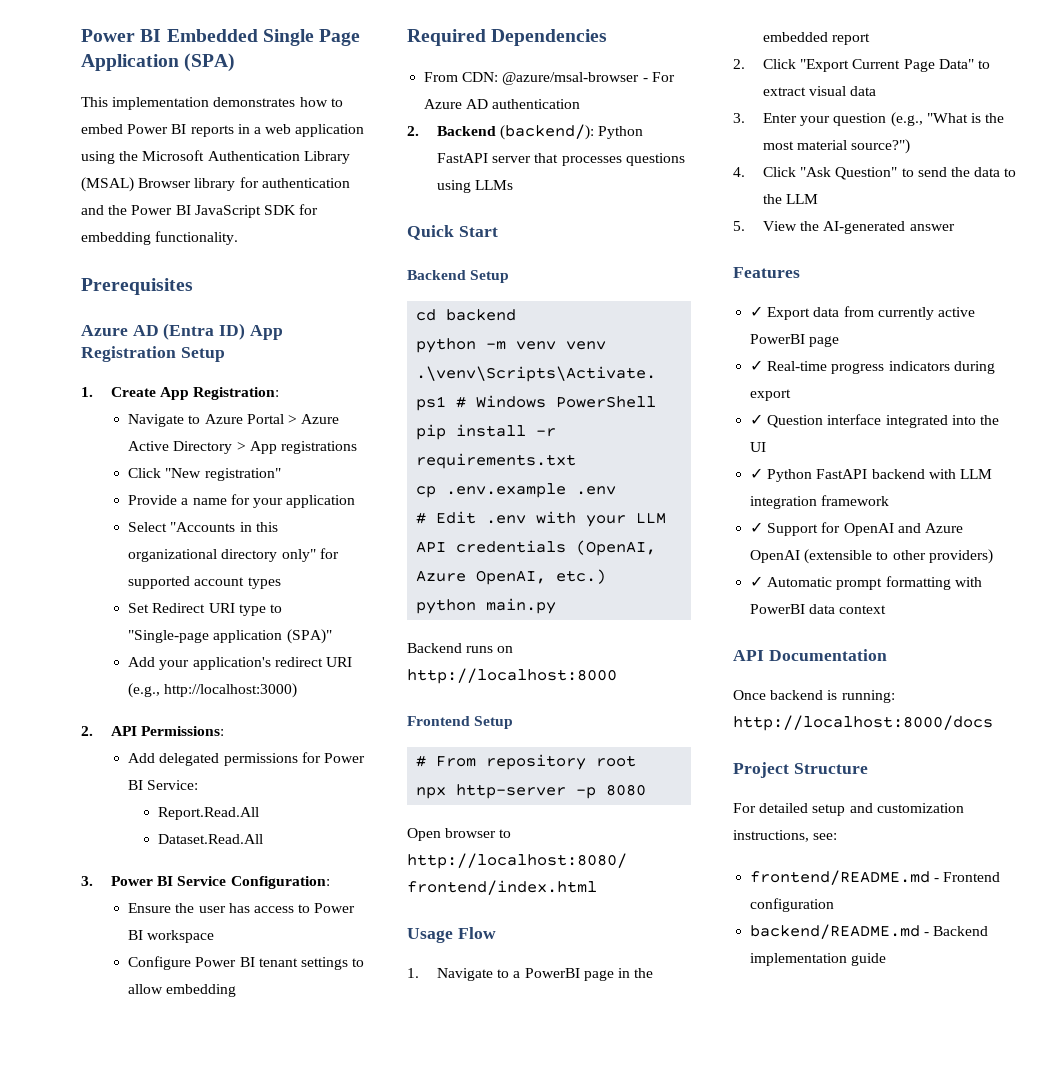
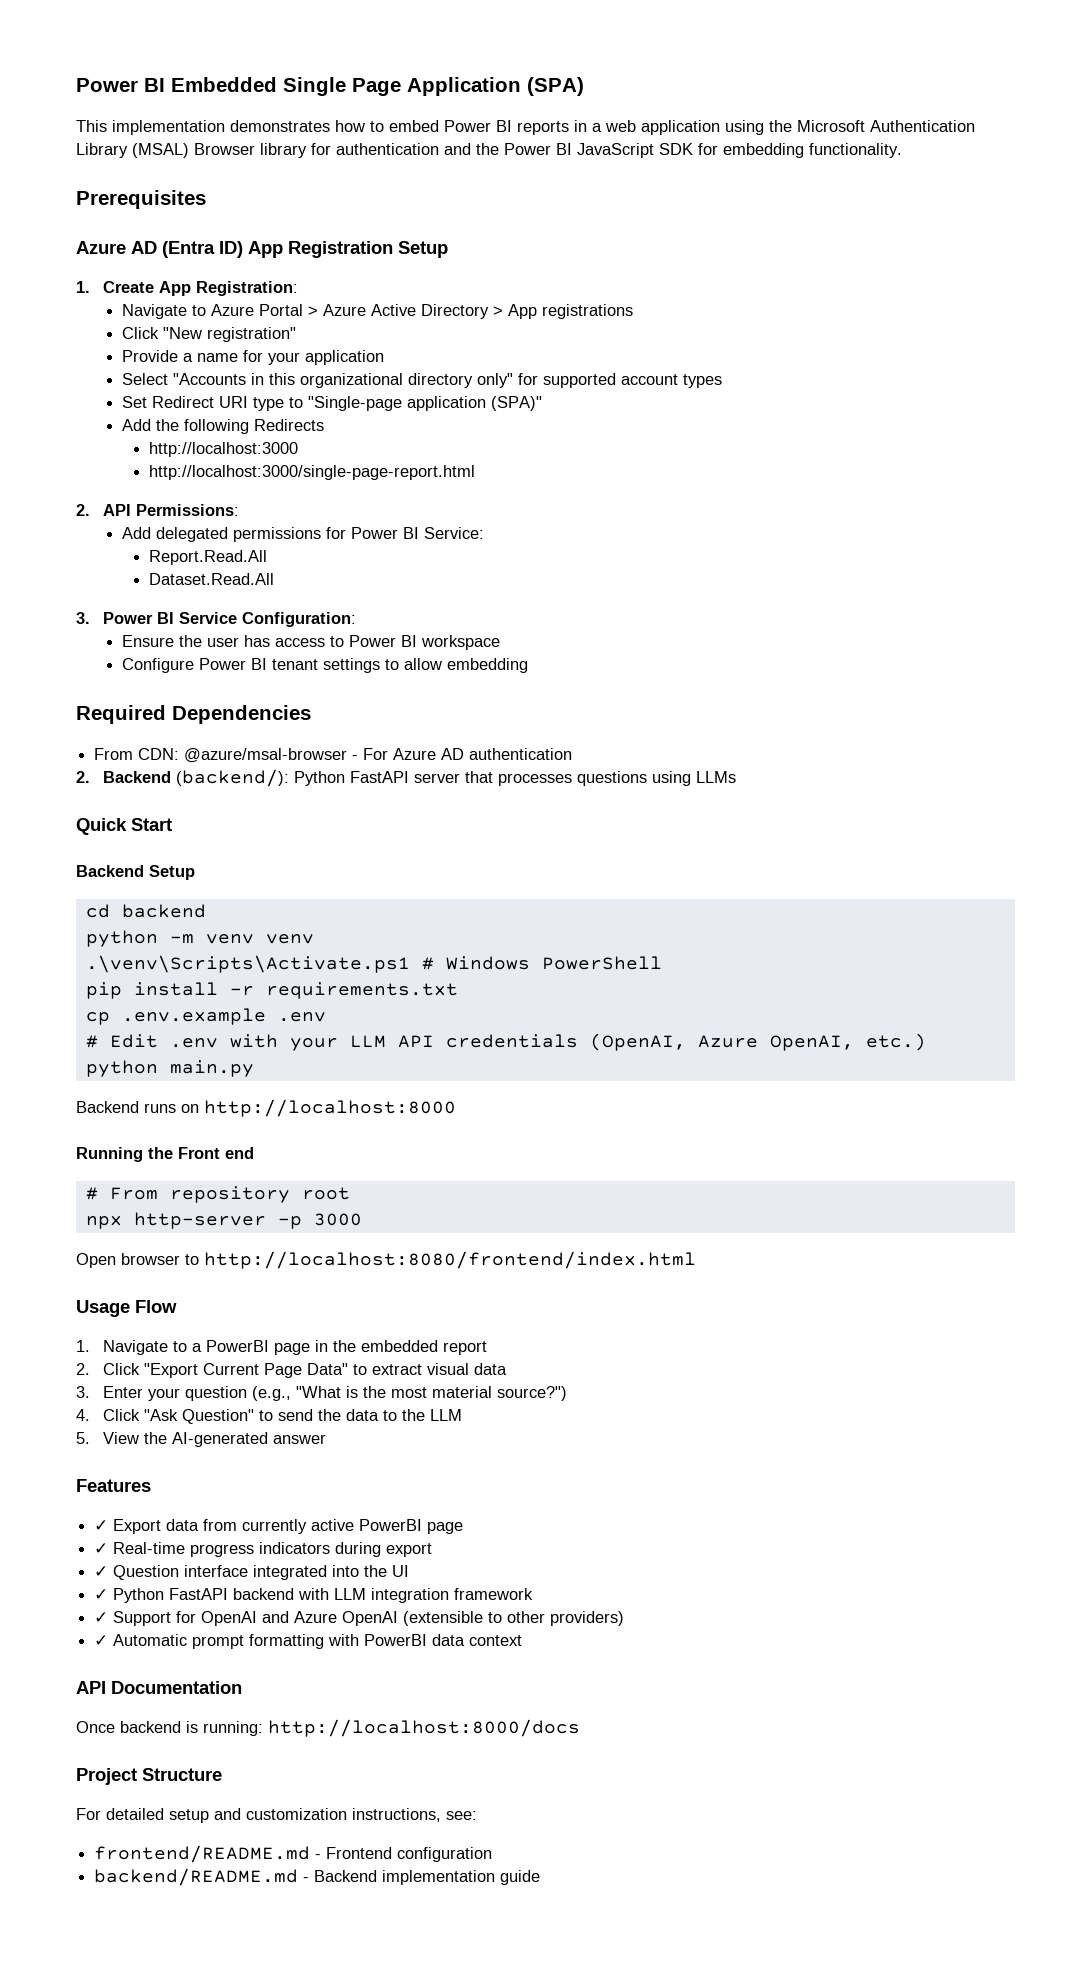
[159,657,352,670] [128,683,298,698] your application's redirect URI (e.g., http://localhost:3000) -> [155,419,324,434] [148,442,298,457] [148,465,475,480] the following Redirects // http://localhost:3000 // http://localhost:3000/single-page-report.html
[407,716,514,729] Frontend Setup -> [76,1147,254,1162] Running the Front end
[606,784,647,796] 8080 -> [313,1213,362,1226] 3000

